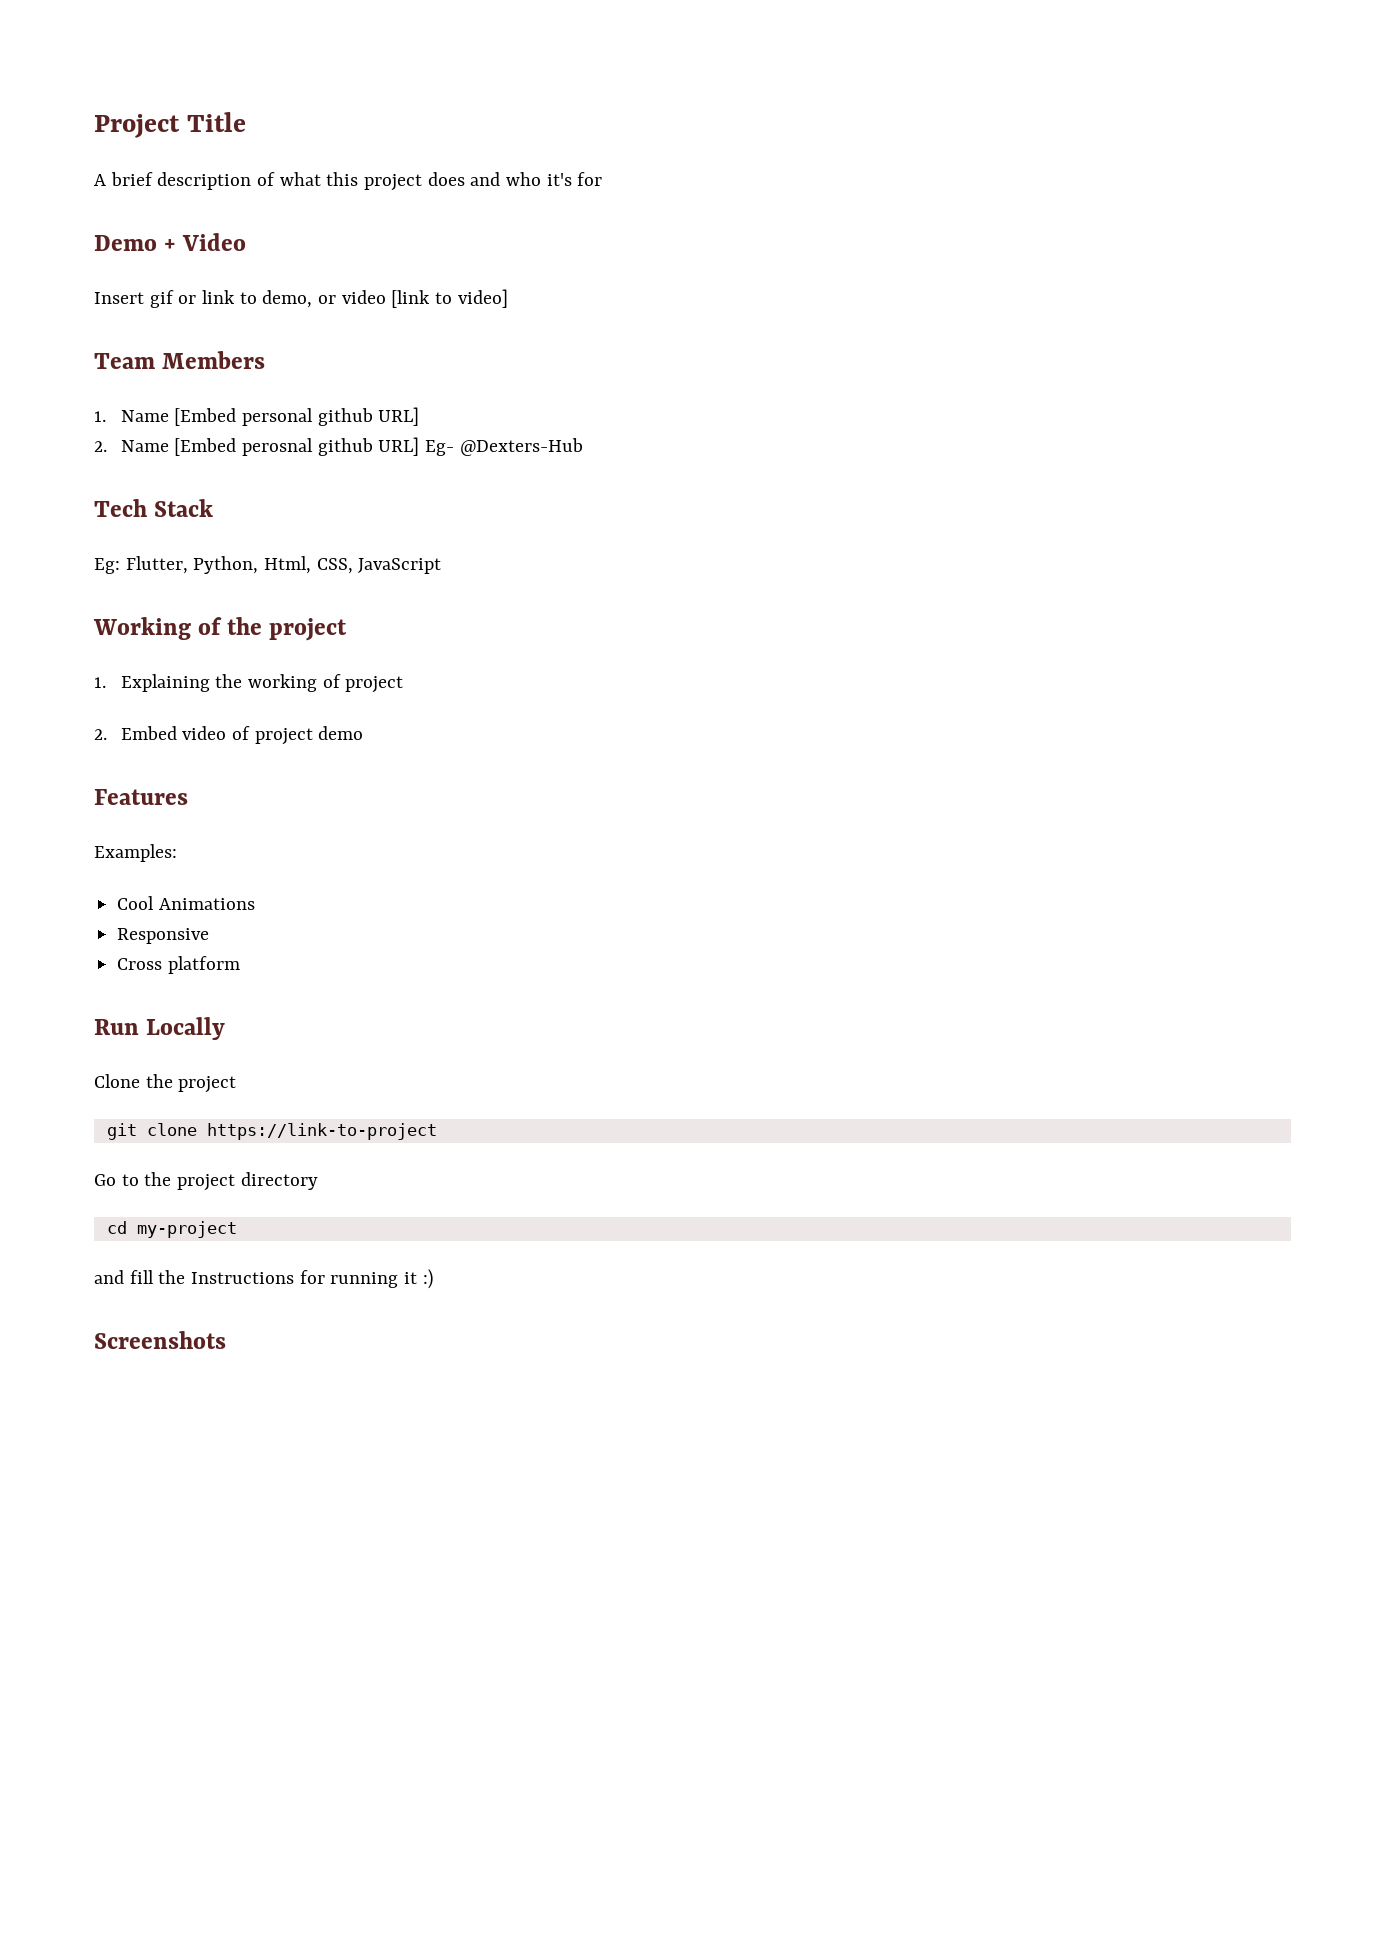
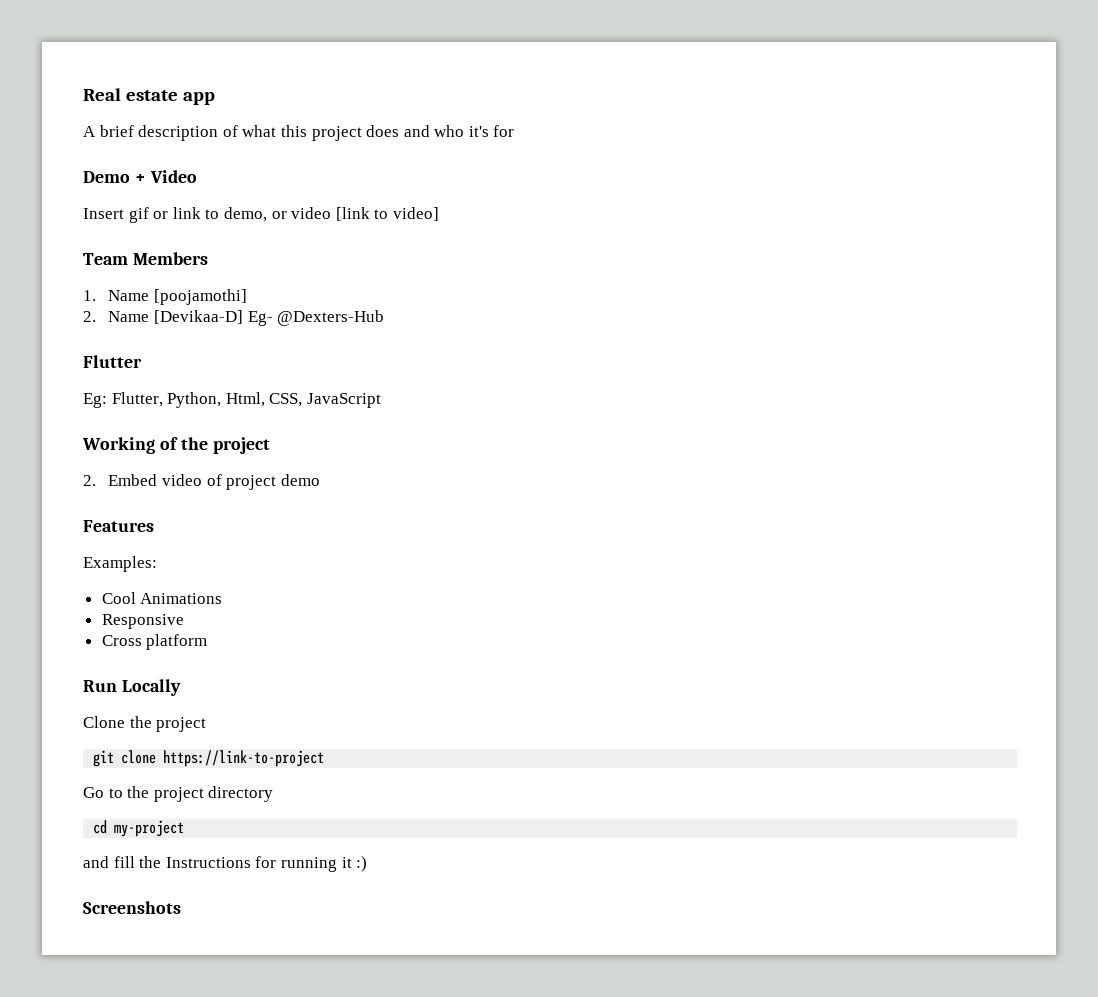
[94,112,246,138] Project Title -> [83,88,216,105] Real estate app
[174,407,420,426] [94,437,420,456] [Embed personal github URL] // 2. Name [Embed perosnal github URL] -> [154,289,248,305] [83,310,244,324] [poojamothi] // 2. Name [Devikaa-D]
[94,499,214,517] Tech Stack -> [83,355,142,368] Flutter
[94,674,404,693] // 1. Explaining the working of project -> (270, 445) none

